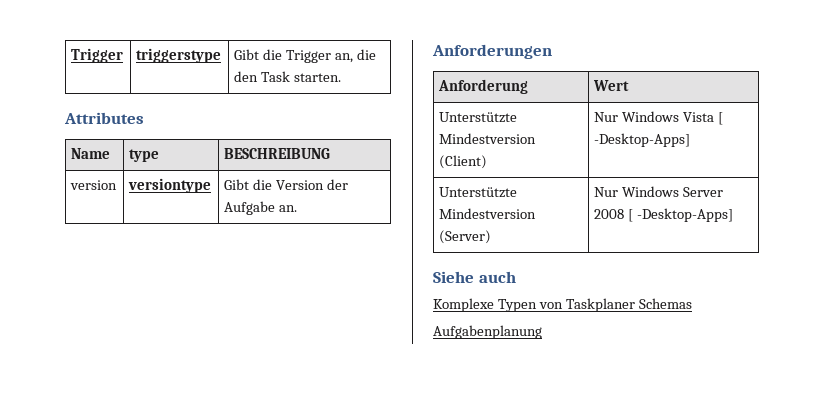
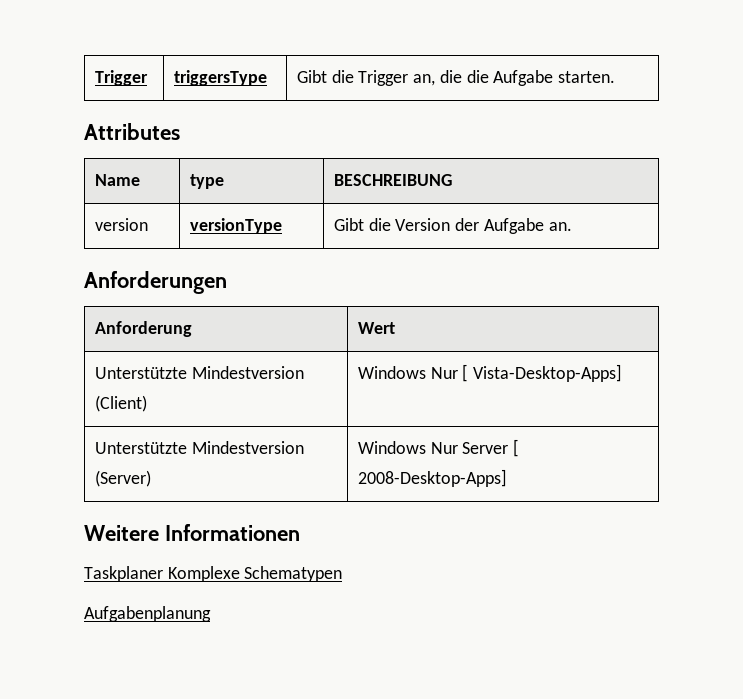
[136,48,222,63] triggerstype -> [174,70,268,86] triggersType
[234,71,290,82] den Task -> [466,70,554,86] die Aufgabe
[128,178,212,193] versiontype -> [190,218,283,234] versionType
[594,111,723,125] [594,133,691,147] [439,187,518,198] [439,208,537,219] [439,230,492,244] [594,186,723,197] [594,208,733,222] [433,271,516,283] [433,298,692,312] Nur Windows Vista [ -Desktop-Apps] // Unterstützte Mindestversion (Server) | Nur Windows Server 2008 [ -Desktop-Apps] // Siehe auch // Komplexe Typen von Taskplaner Schemas -> [358,364,623,382] [95,441,304,454] [95,470,152,487] [358,439,520,457] [358,469,508,487] [84,524,300,541] [84,566,343,582] Windows Nur [ Vista-Desktop-Apps] // Unterstützte Mindestversion (Server) | Windows Nur Server [ 2008-Desktop-Apps] // Weitere Informationen // Taskplaner Komplexe Schematypen

